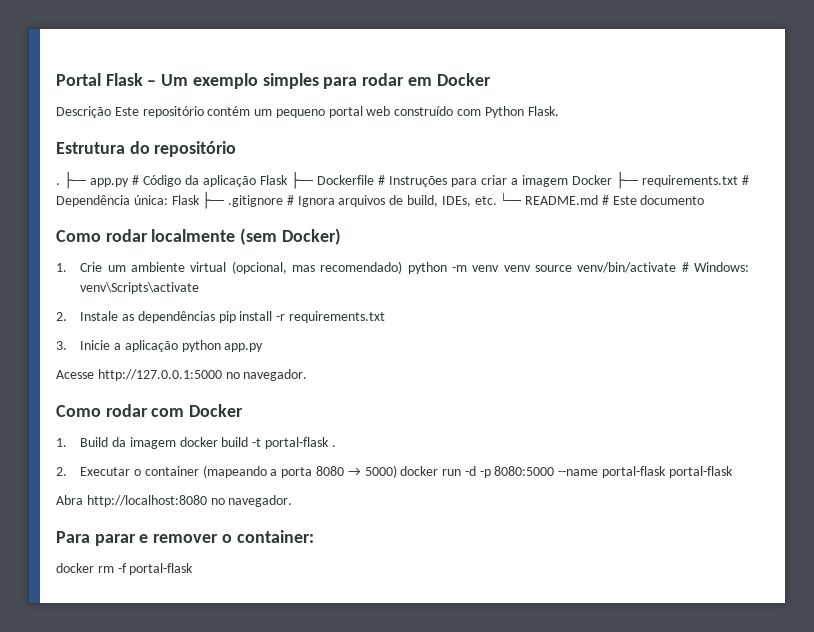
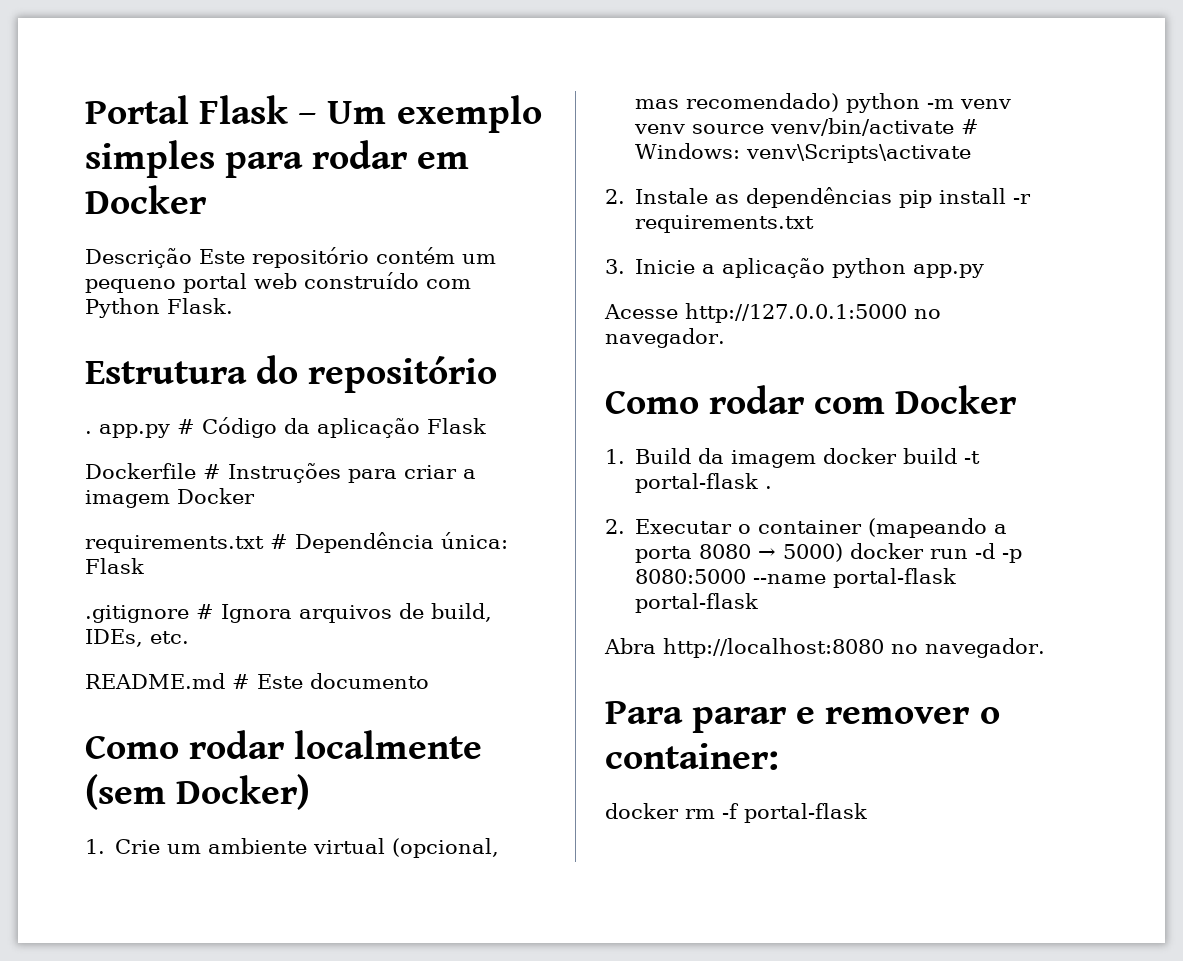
[64,171,87,189] ├── -> (92, 432) none
[291,171,314,189] ├── -> (486, 426) //
[616,171,639,189] ├── -> (255, 496) //
[202,191,226,209] ├── -> (144, 566) //
[500,192,523,205] └── -> (189, 637) //

